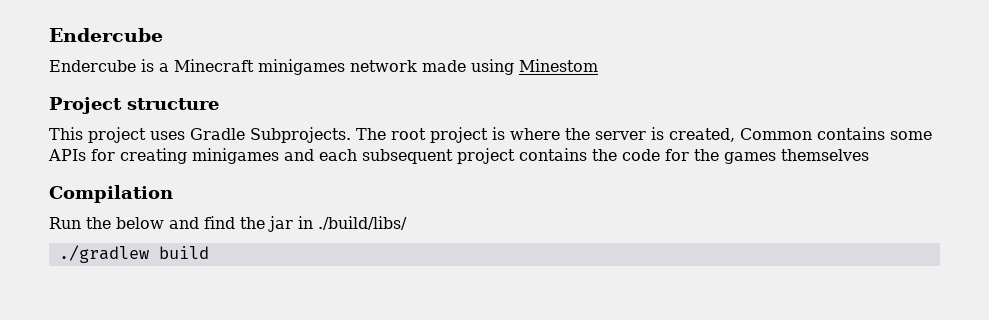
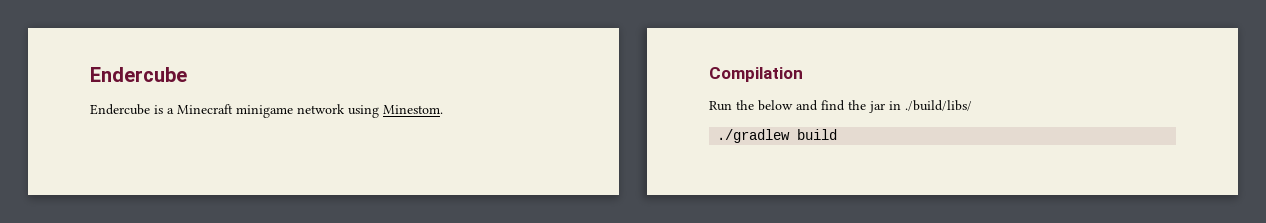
[258,59,598,75] [49,97,219,114] [49,127,932,143] [48,148,869,164] minigames network made using Minestom // Project structure // This project uses Gradle Subprojects. The root project is where the server is created, Common contains some APIs for creating minigames and each subsequent project contains the code for the games themselves -> [236,104,443,118] minigame network using Minestom.

